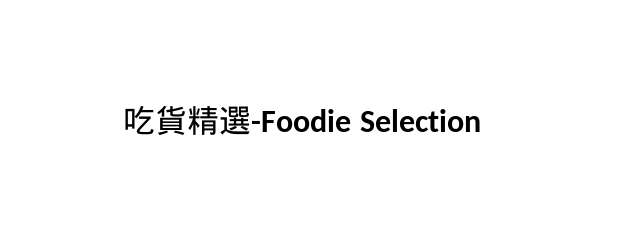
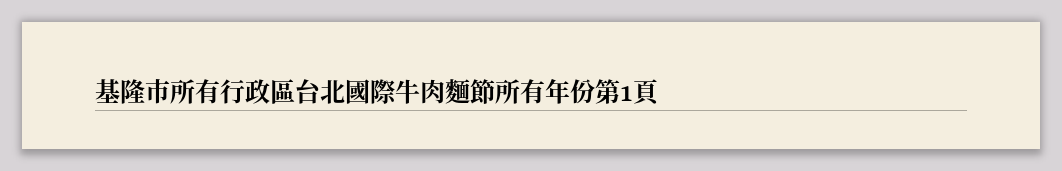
[123,105,481,135] 吃貨精選-Foodie Selection -> [95,78,661,106] 基隆市所有行政區台北國際牛肉麵節所有年份第1頁

